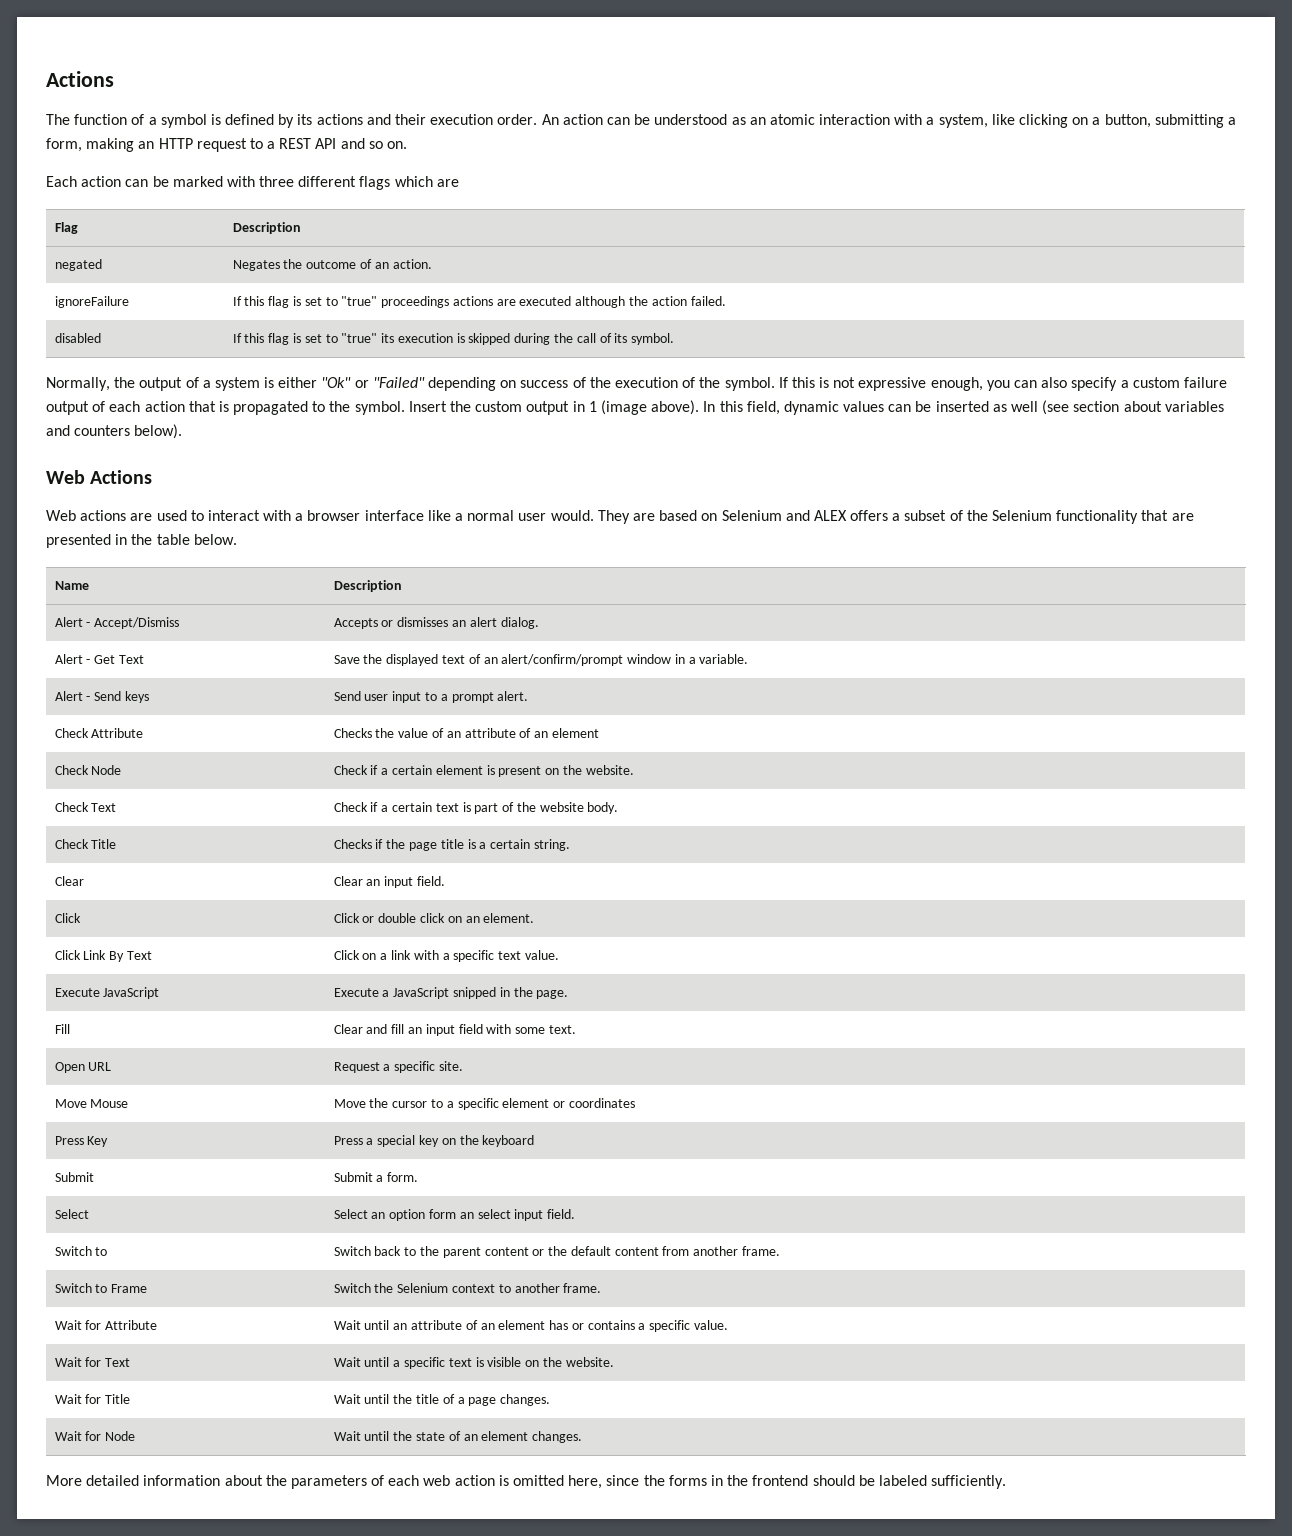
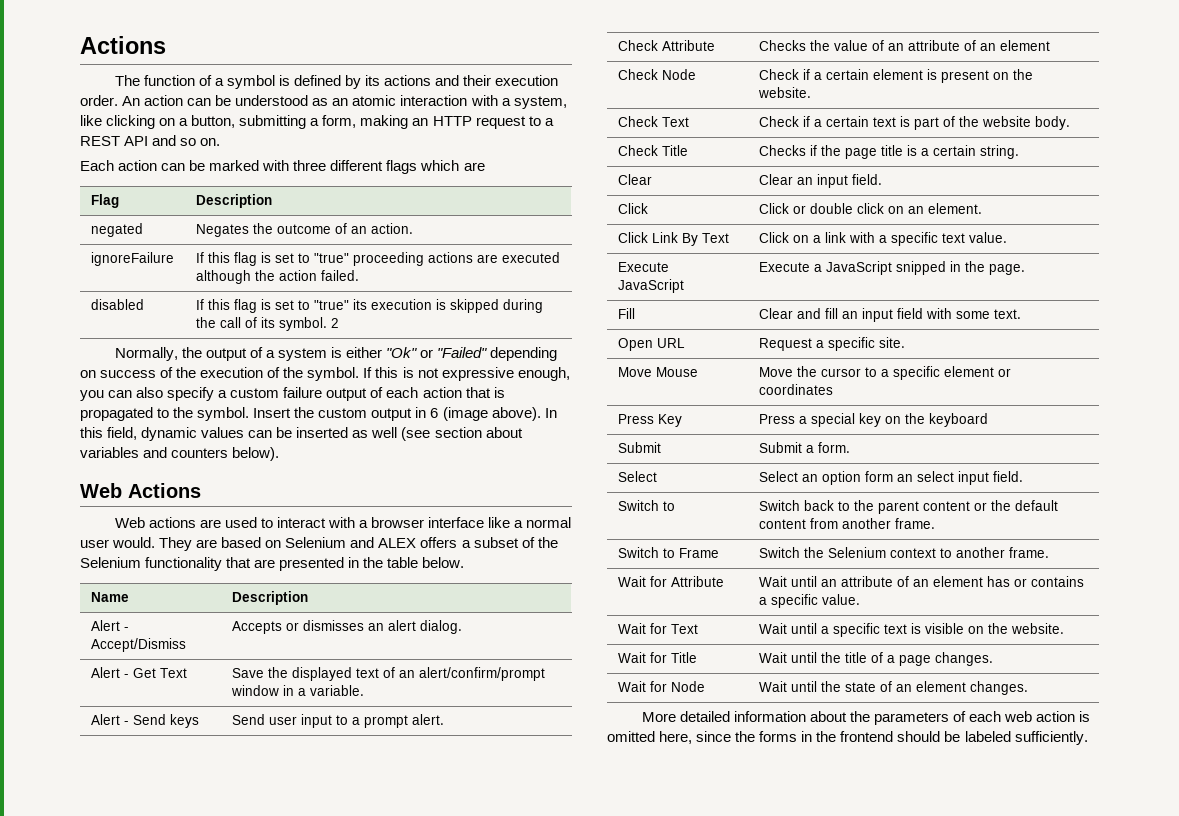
[381,296,450,308] proceedings -> [352,252,424,266] proceeding
(675, 339) none -> [330,318,339,328] 2
[588,401,597,412] 1 -> [430,408,439,418] 6

